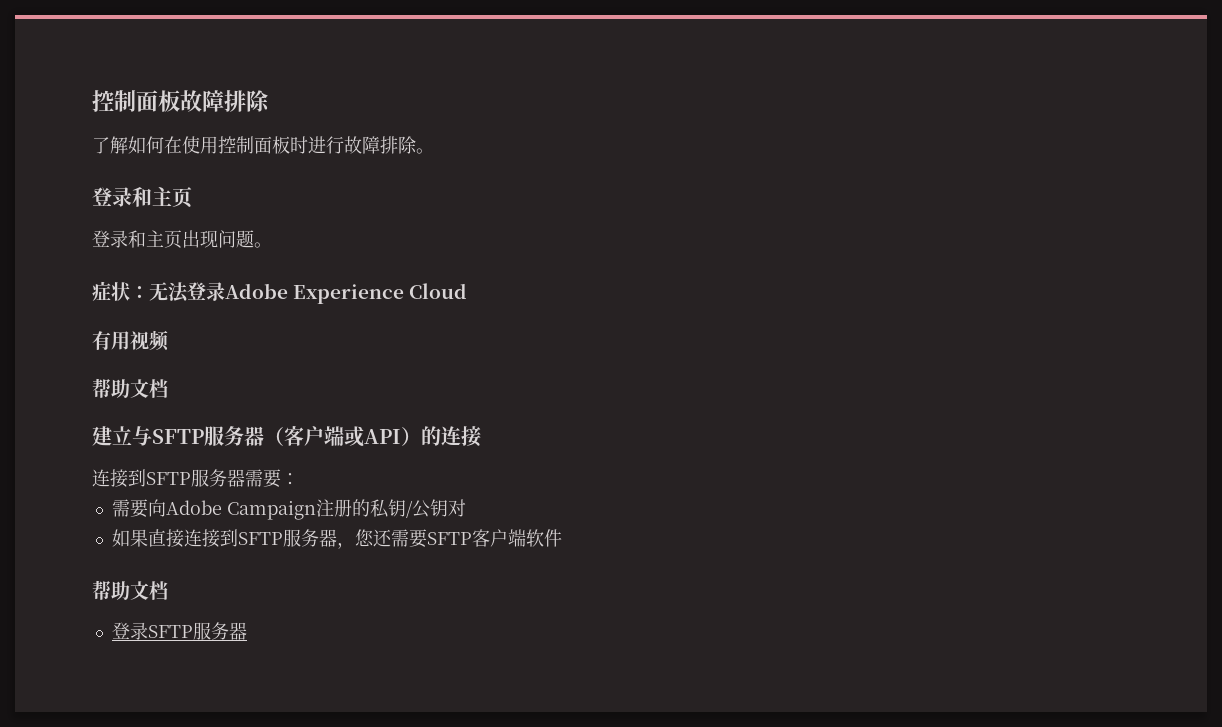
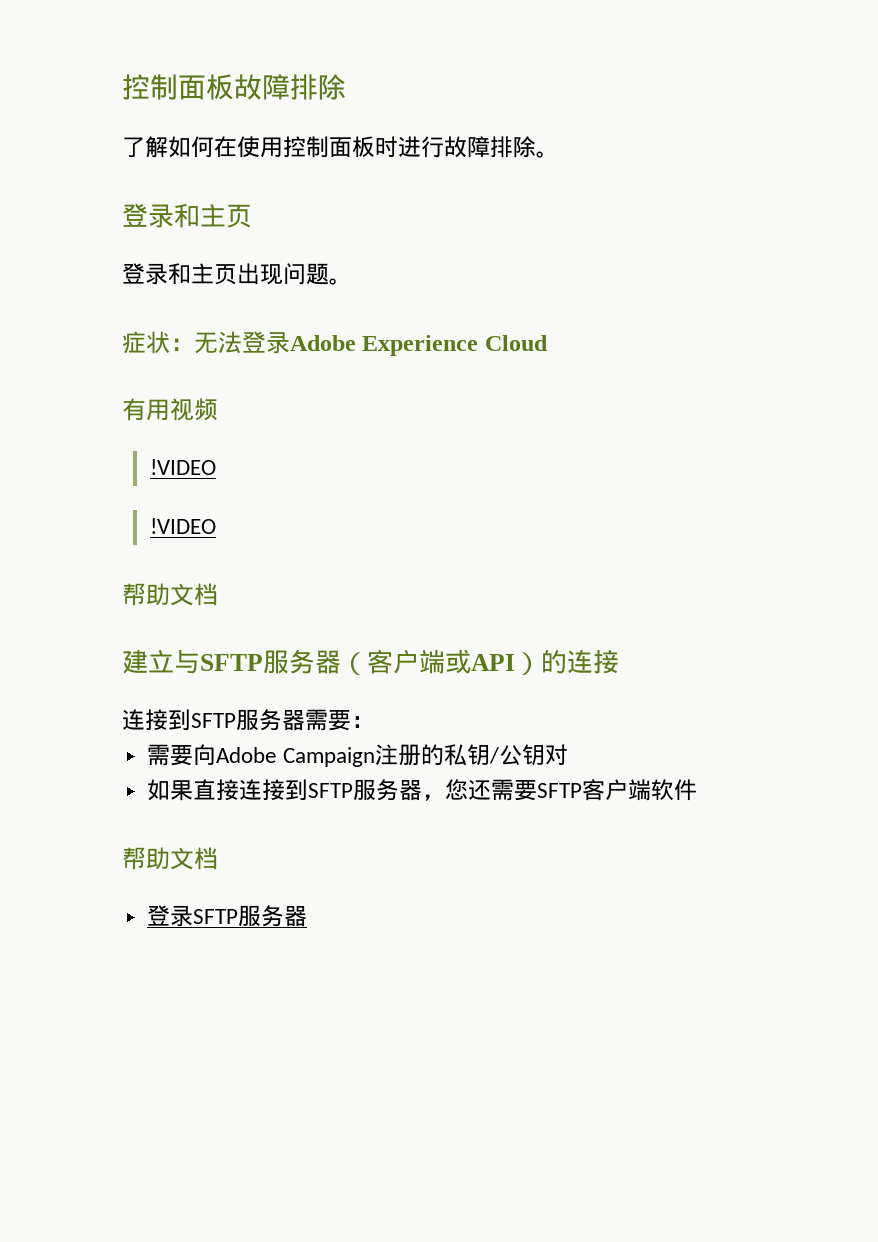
(169, 340) none -> [149,459,216,475] [149,518,216,534] // !VIDEO // !VIDEO

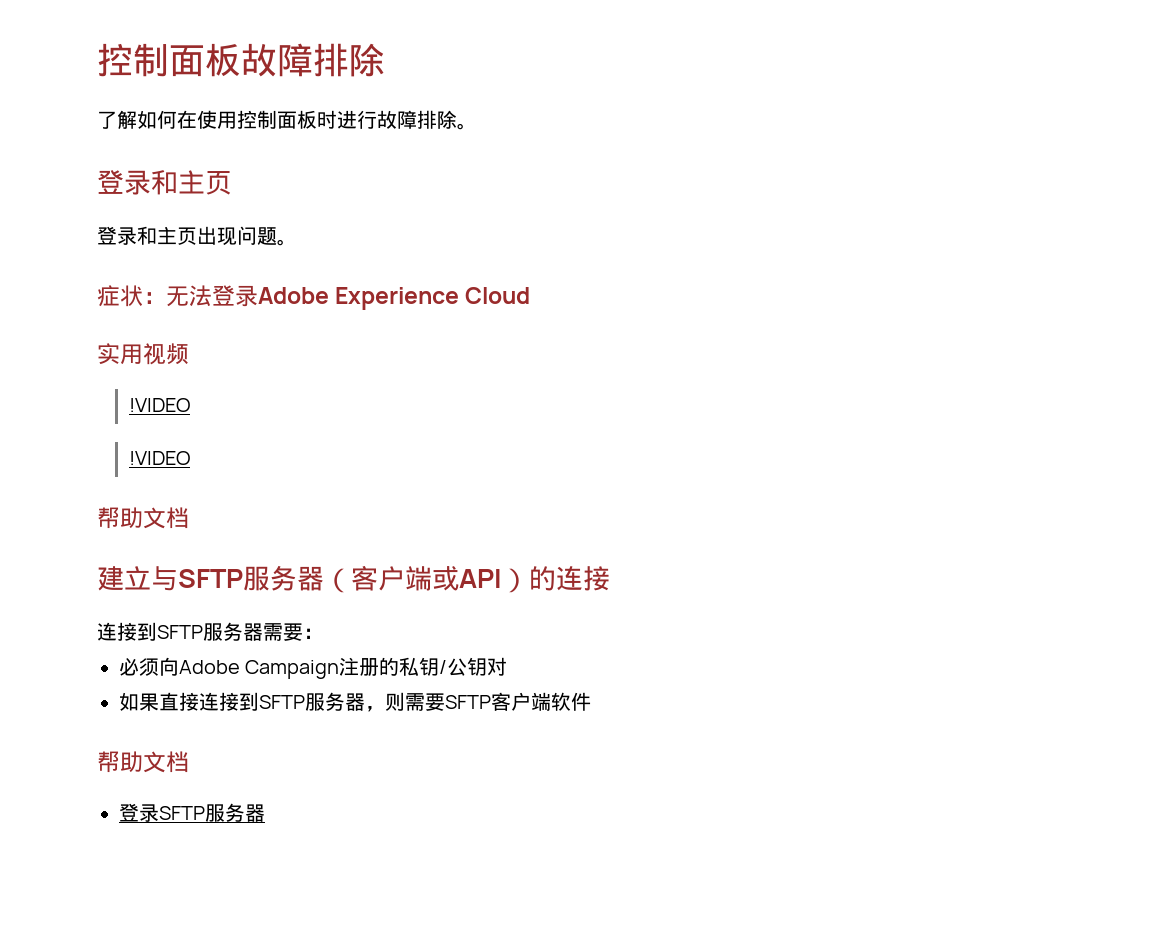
[122,398,146,421] 有 -> [97,343,120,365] 实
[147,744,194,766] 需要 -> [119,658,159,676] 必须
[445,779,492,800] 您还 -> [385,692,405,711] 则

